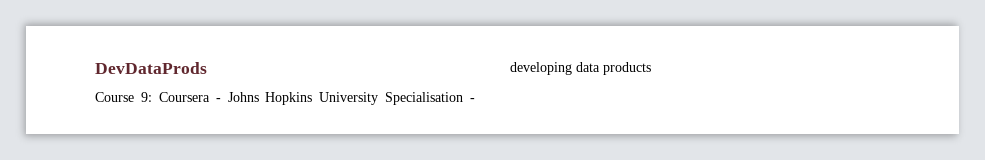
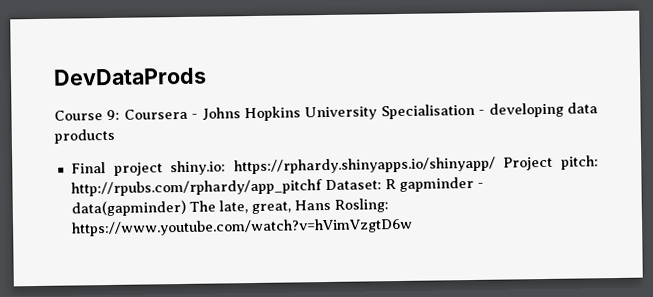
(651, 68) none -> [70,155,599,176] [70,176,484,197] [70,198,389,217] [70,217,413,237] // Final project shiny.io: https://rphardy.shinyapps.io/shinyapp/ Project pitch: http://rpubs.com/rphardy/app_pitchf Dataset: R gapminder - data(gapminder) The late, great, Hans Rosling: https://www.youtube.com/watch?v=hVimVzgtD6w

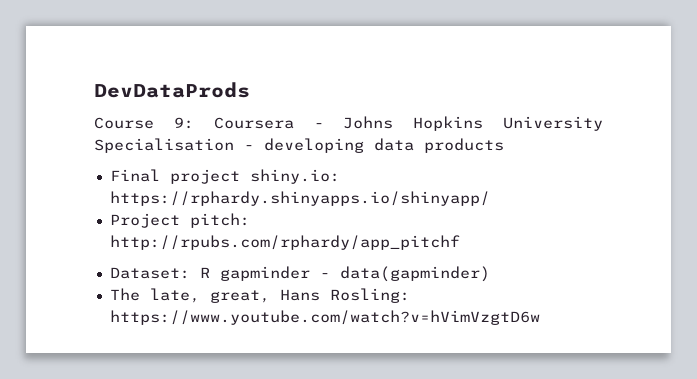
(496, 165) none -> (490, 198) //
(323, 188) none -> (460, 242) //
(186, 208) none -> (490, 274) //

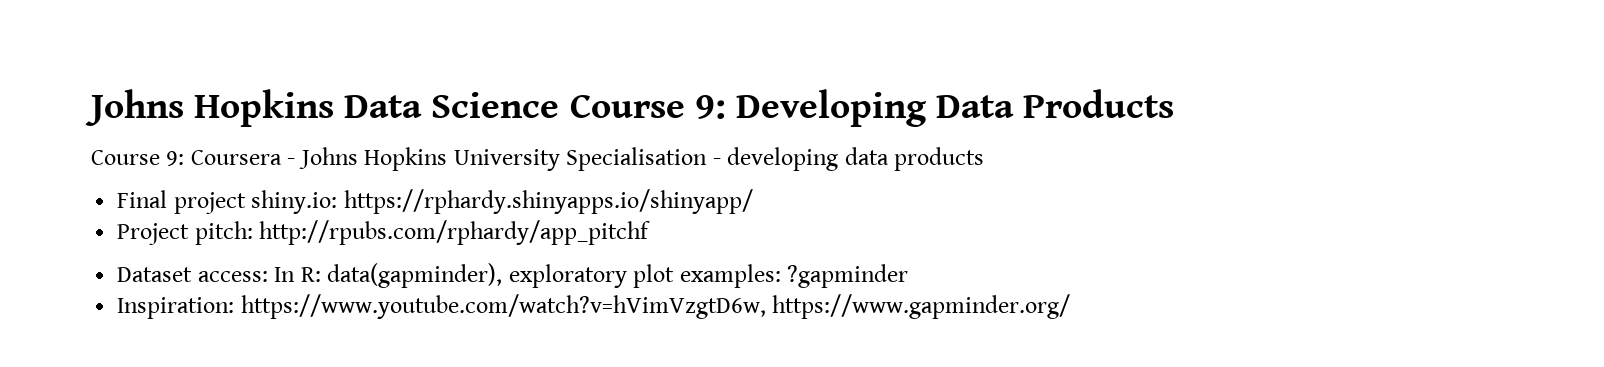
[94,82,250,98] DevDataProds -> [85,89,1174,127] Johns Hopkins Data Science Course 9: Developing Data Products
[109,266,490,282] [109,288,410,303] [109,310,540,325] Dataset: R gapminder - data(gapminder) // The late, great, Hans Rosling: https://www.youtube.com/watch?v=hVimVzgtD6w -> [117,263,909,288] [117,294,1071,319] Dataset access: In R: data(gapminder), exploratory plot examples: ?gapminder // Inspiration: https://www.youtube.com/watch?v=hVimVzgtD6w, https://www.gapminder.org/

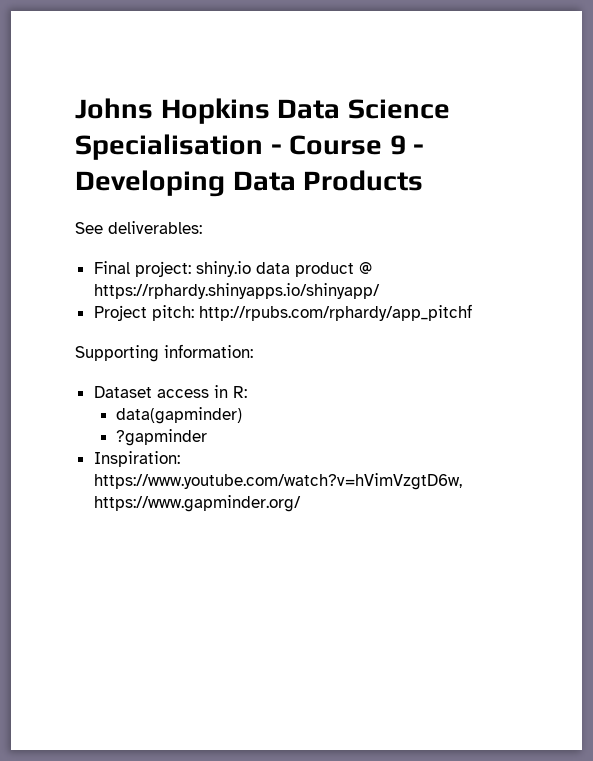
[569,89,1174,127] [91,147,985,171] [117,190,338,214] Course 9: Developing Data Products // Course 9: Coursera - Johns Hopkins University Specialisation - developing data products // Final project shiny.io: -> [75,134,425,160] [75,170,424,197] [75,221,202,234] [93,261,372,277] Specialisation - Course 9 - Developing Data Products // See deliverables: // Final project: shiny.io data product @
(651, 232) none -> [75,344,253,362] // Supporting information:
[197,267,296,282] access: In -> [156,385,228,398] access in
[327,263,781,288] data(gapminder), exploratory plot examples: -> [116,407,243,424] // data(gapminder) //

